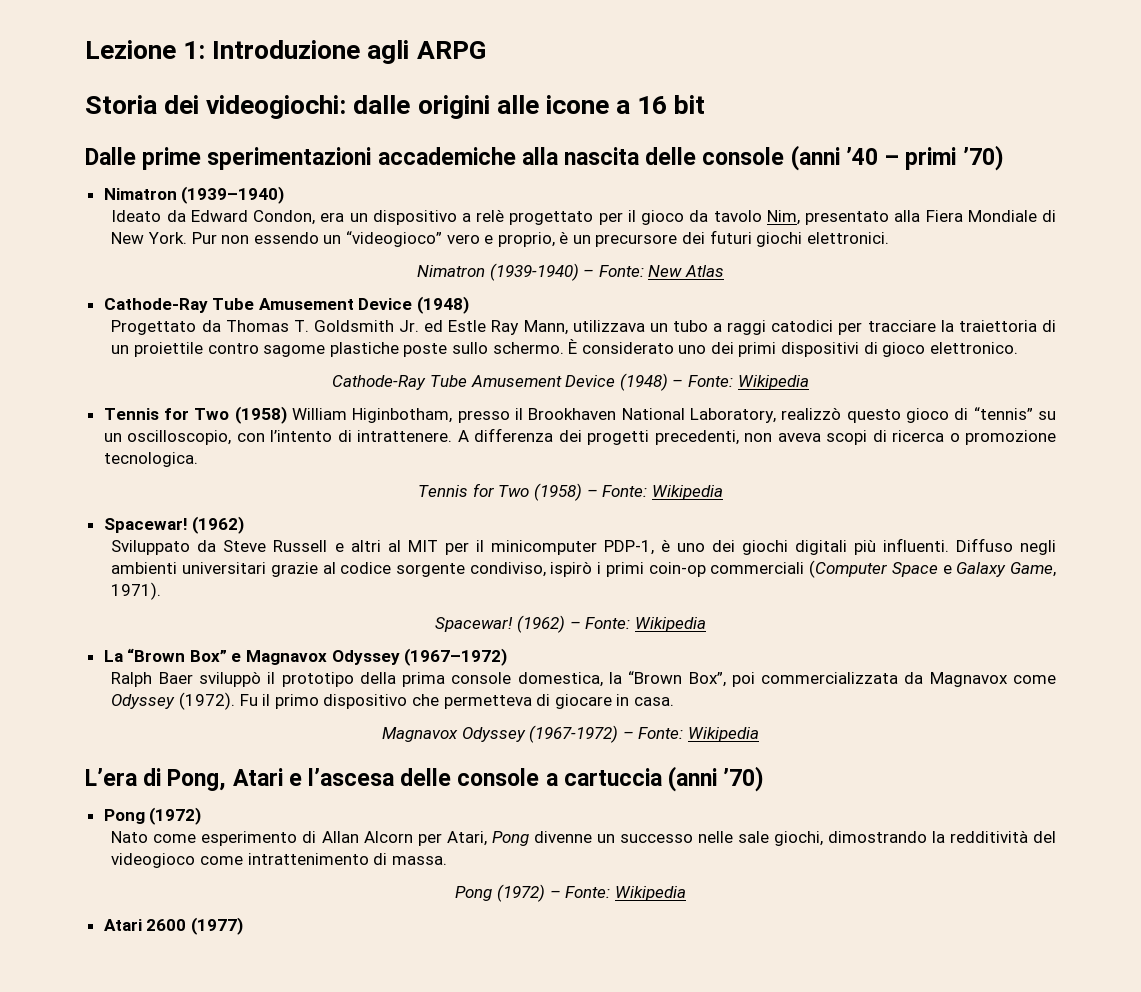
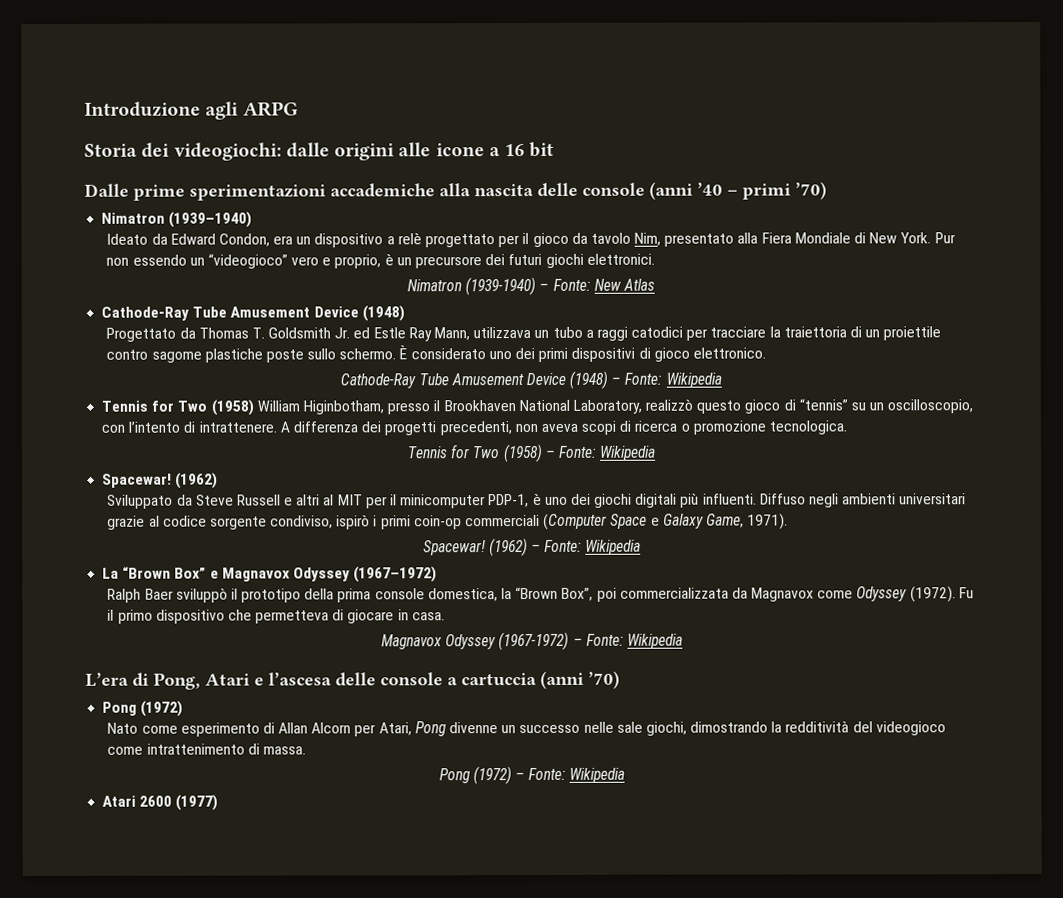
[85,40,206,59] Lezione 1: -> (84, 109) none

